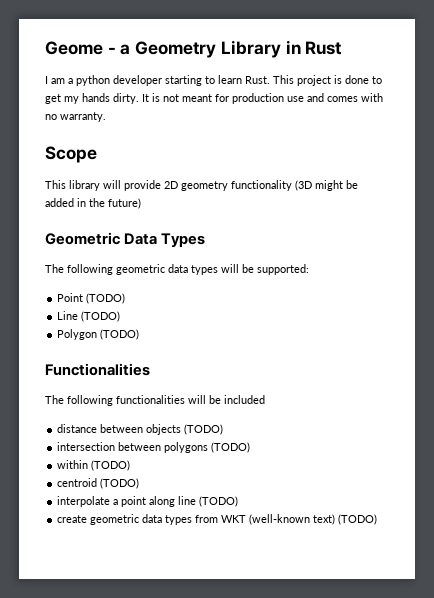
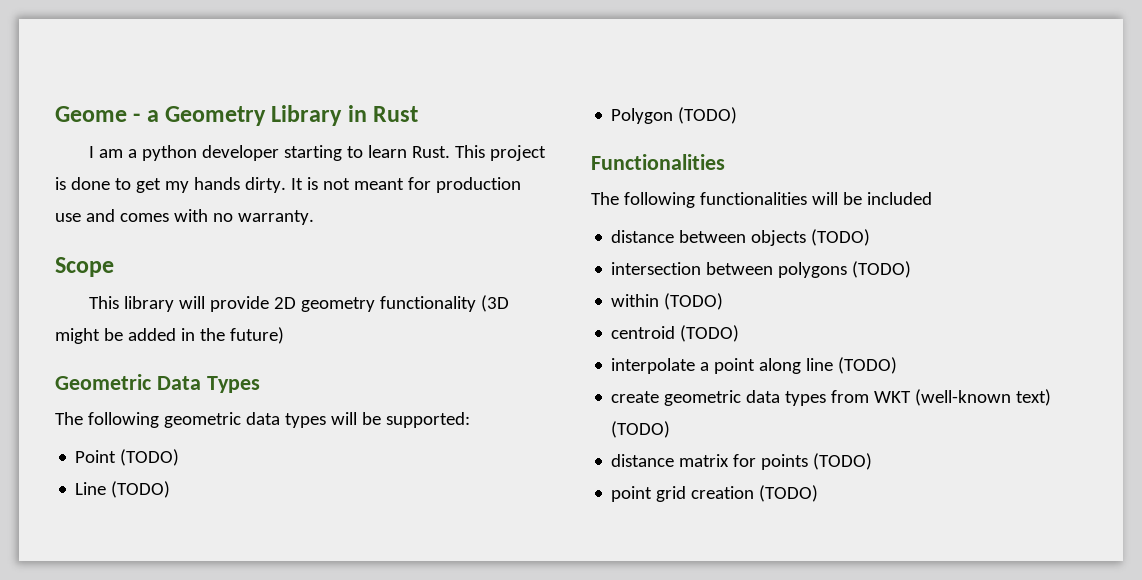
(378, 519) none -> [611,453,873,470] [611,485,819,502] // distance matrix for points (TODO) // point grid creation (TODO)

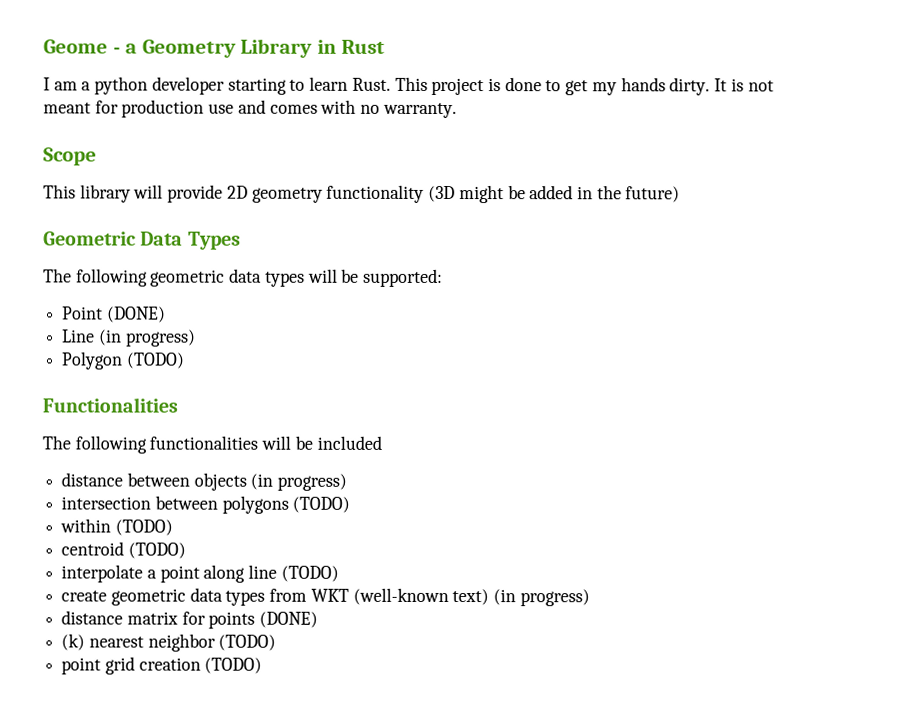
[120,449,180,466] (TODO) -> [106,306,166,323] (DONE)
[111,481,171,498] (TODO) -> [98,329,196,347] (in progress)
[811,229,871,246] (TODO) -> [250,473,348,491] (in progress)
[611,421,671,438] (TODO) -> [493,589,590,607] (in progress)
(809, 462) none -> [259,611,319,628] [61,633,216,652] (DONE) // (k) nearest neighbor

